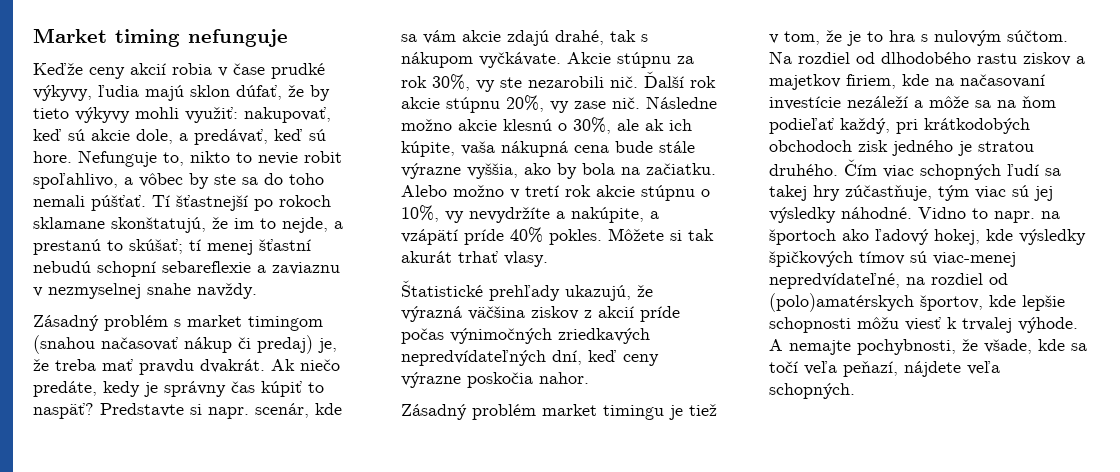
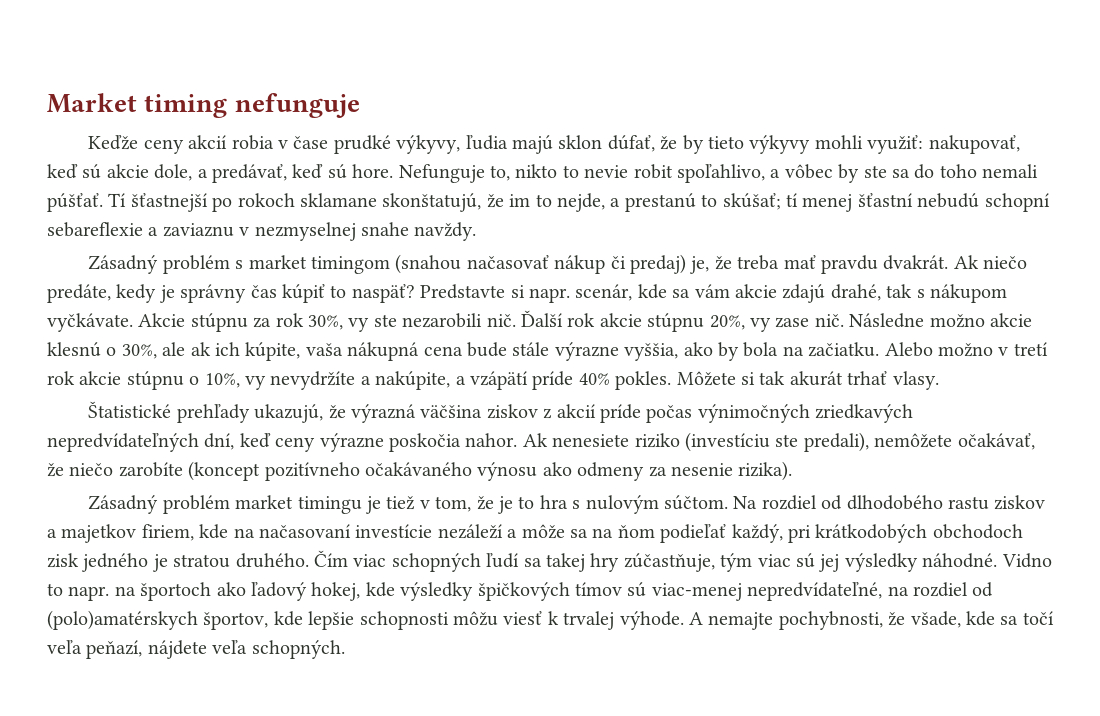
(589, 378) none -> [522,432,1035,452] [47,461,793,481] Ak nenesiete riziko (investíciu ste predali), nemôžete očakávať, že niečo zarobíte (koncept pozitívneho očakávaného výnosu ako odmeny za nesenie rizika).

